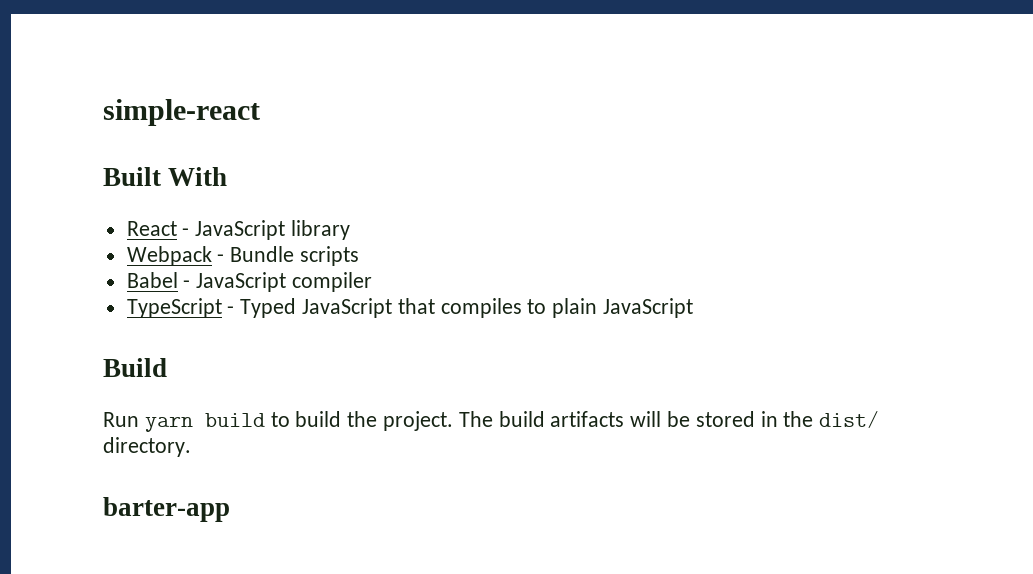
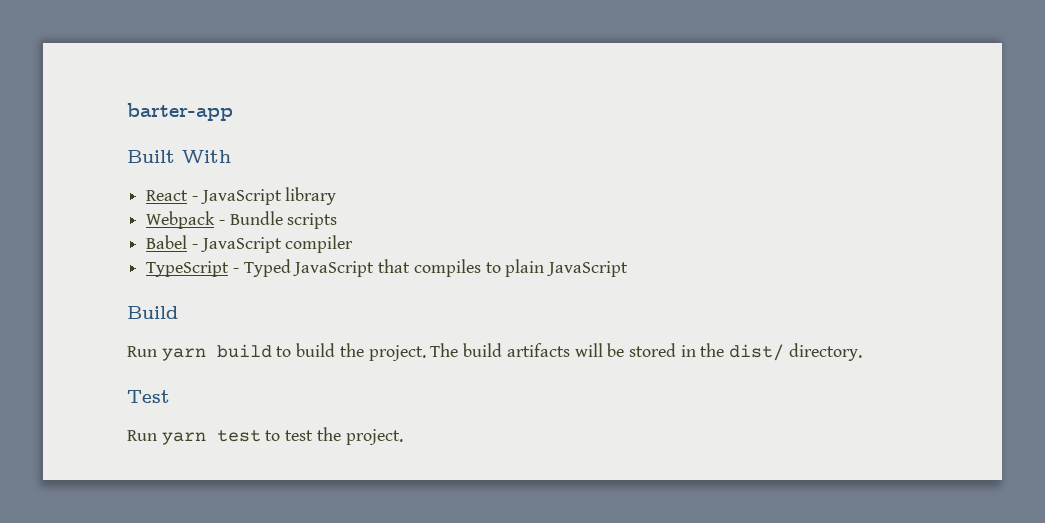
[103,99,260,126] simple-react -> [127,103,233,121] barter-app
[103,497,230,522] barter-app -> [127,390,170,403] [127,427,403,445] Test // Run yarn test to test the project.

